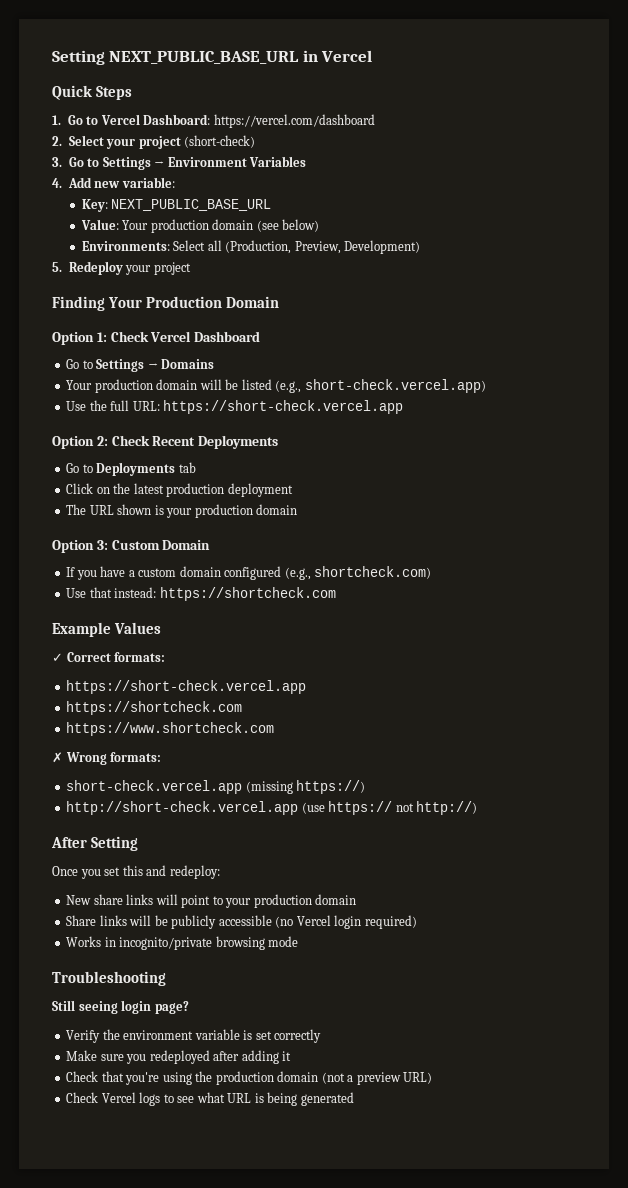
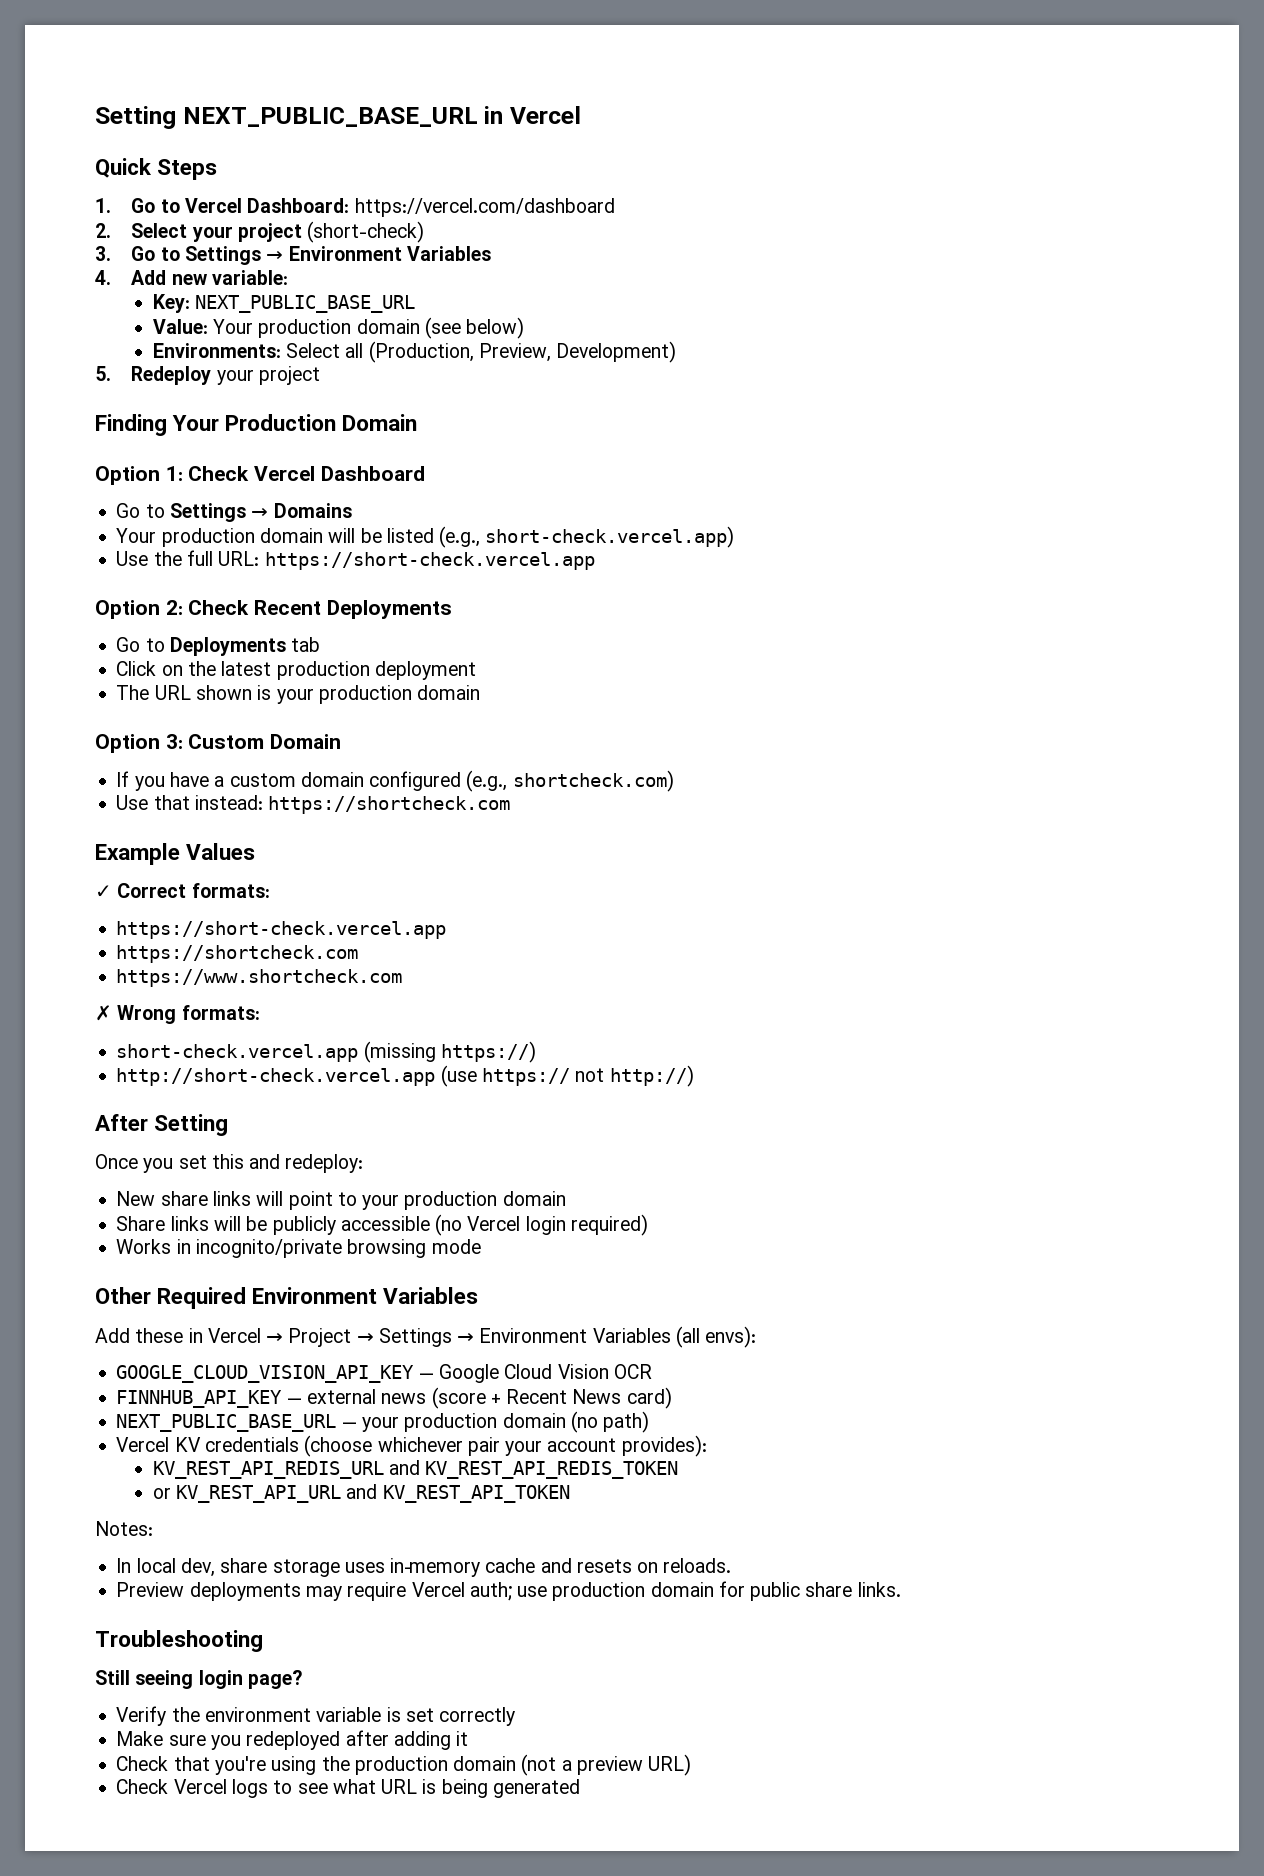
(299, 941) none -> [95,1287,479,1309] [95,1326,757,1348] [116,1364,652,1383] [116,1387,672,1409] [116,1411,650,1433] [116,1435,707,1457] [152,1460,679,1479] [152,1484,570,1503] [95,1521,153,1536] [116,1558,732,1577] [116,1581,901,1601] // Other Required Environment Variables // Add these in Vercel → Project → Settings → Environment Variables (all envs): // GOOGLE_CLOUD_VISION_API_KEY — Google Cloud Vision OCR // FINNHUB_API_KEY — external news (score + Recent News card) // NEXT_PUBLIC_BASE_URL — your production domain (no path) // Vercel KV credentials (choose whichever pair your account provides): // KV_REST_API_REDIS_URL and KV_REST_API_REDIS_TOKEN // or KV_REST_API_URL and KV_REST_API_TOKEN // Notes: // In local dev, share storage uses in‑memory cache and resets on reloads. // Preview deployments may require Vercel auth; use production domain for public share links.

